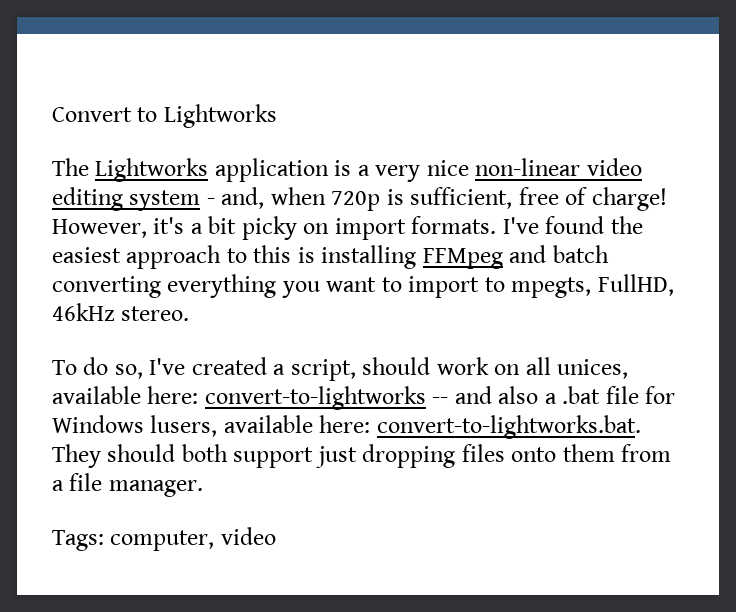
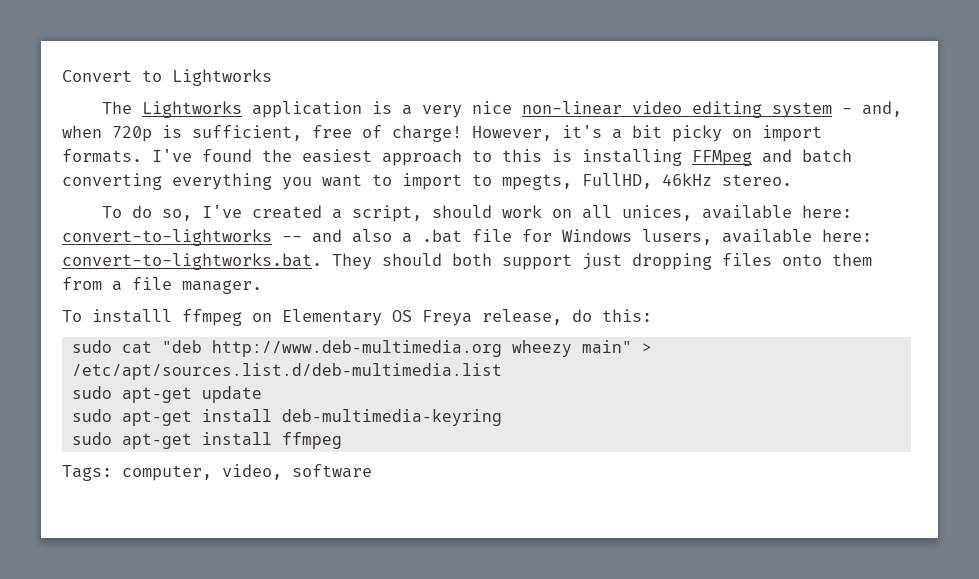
(203, 488) none -> [62,309,652,326] [71,340,652,357] [71,363,502,380] [71,386,262,403] [71,409,502,426] [71,432,342,449] // To installl ffmpeg on Elementary OS Freya release, do this: // sudo cat "deb http://www.deb-multimedia.org wheezy main" > /etc/apt/sources.list.d/deb-multimedia.list // sudo apt-get update // sudo apt-get install deb-multimedia-keyring // sudo apt-get install ffmpeg
[220,527,276,545] video -> [222,464,372,480] video, software

